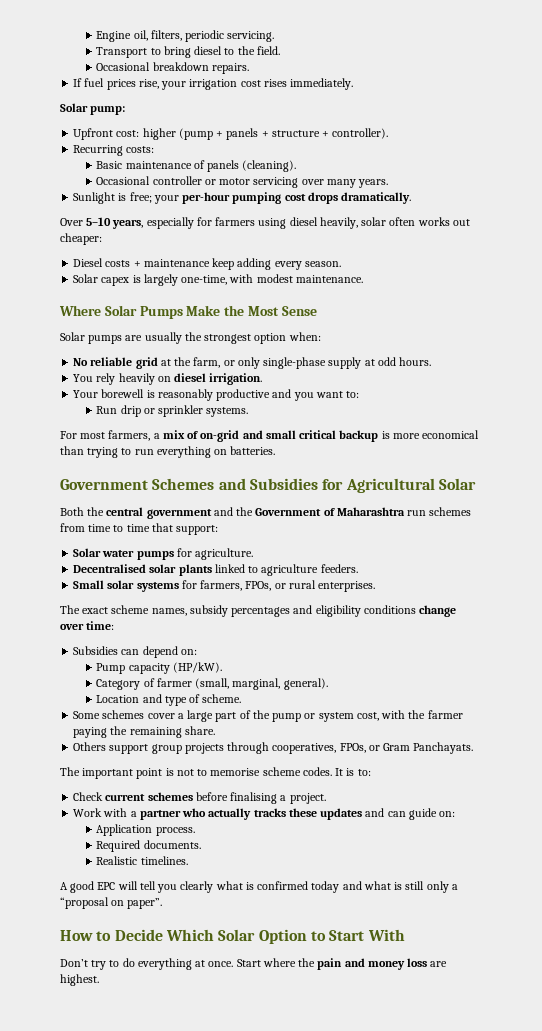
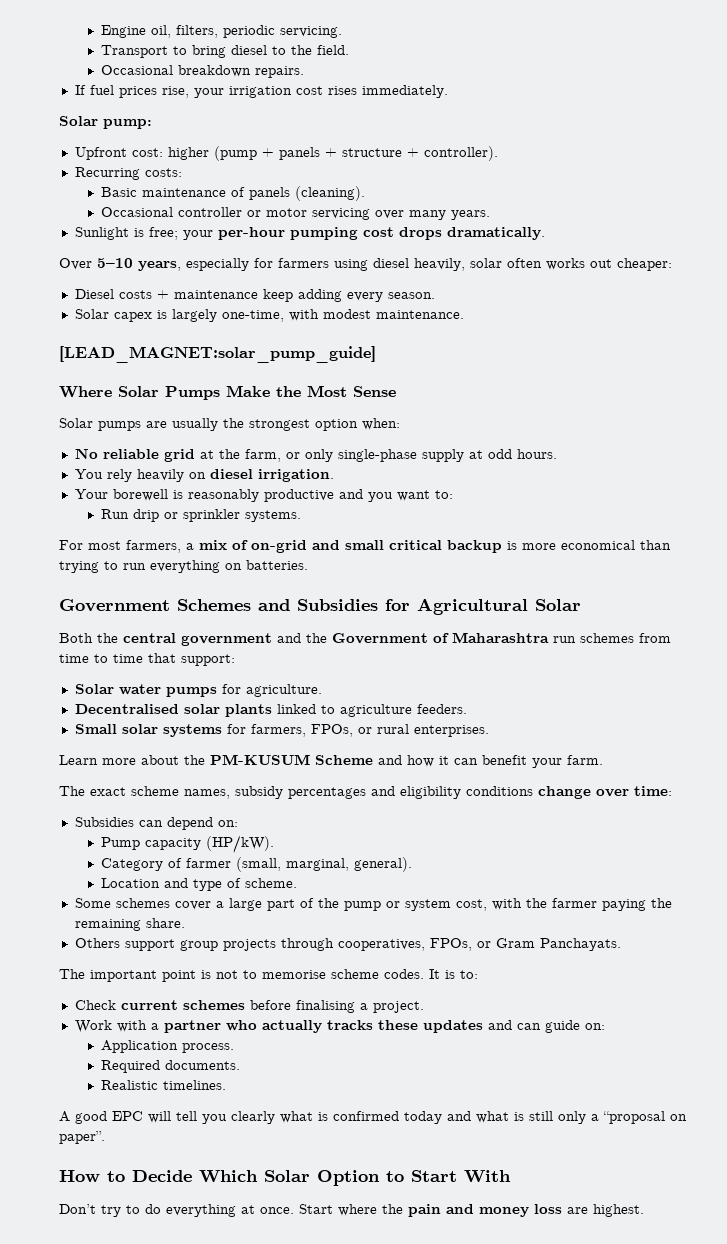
(363, 279) none -> [59,346,376,363] // [LEAD_MAGNET:solar_pump_guide]
(376, 586) none -> [59,754,603,768] // Learn more about the PM-KUSUM Scheme and how it can benefit your farm.

